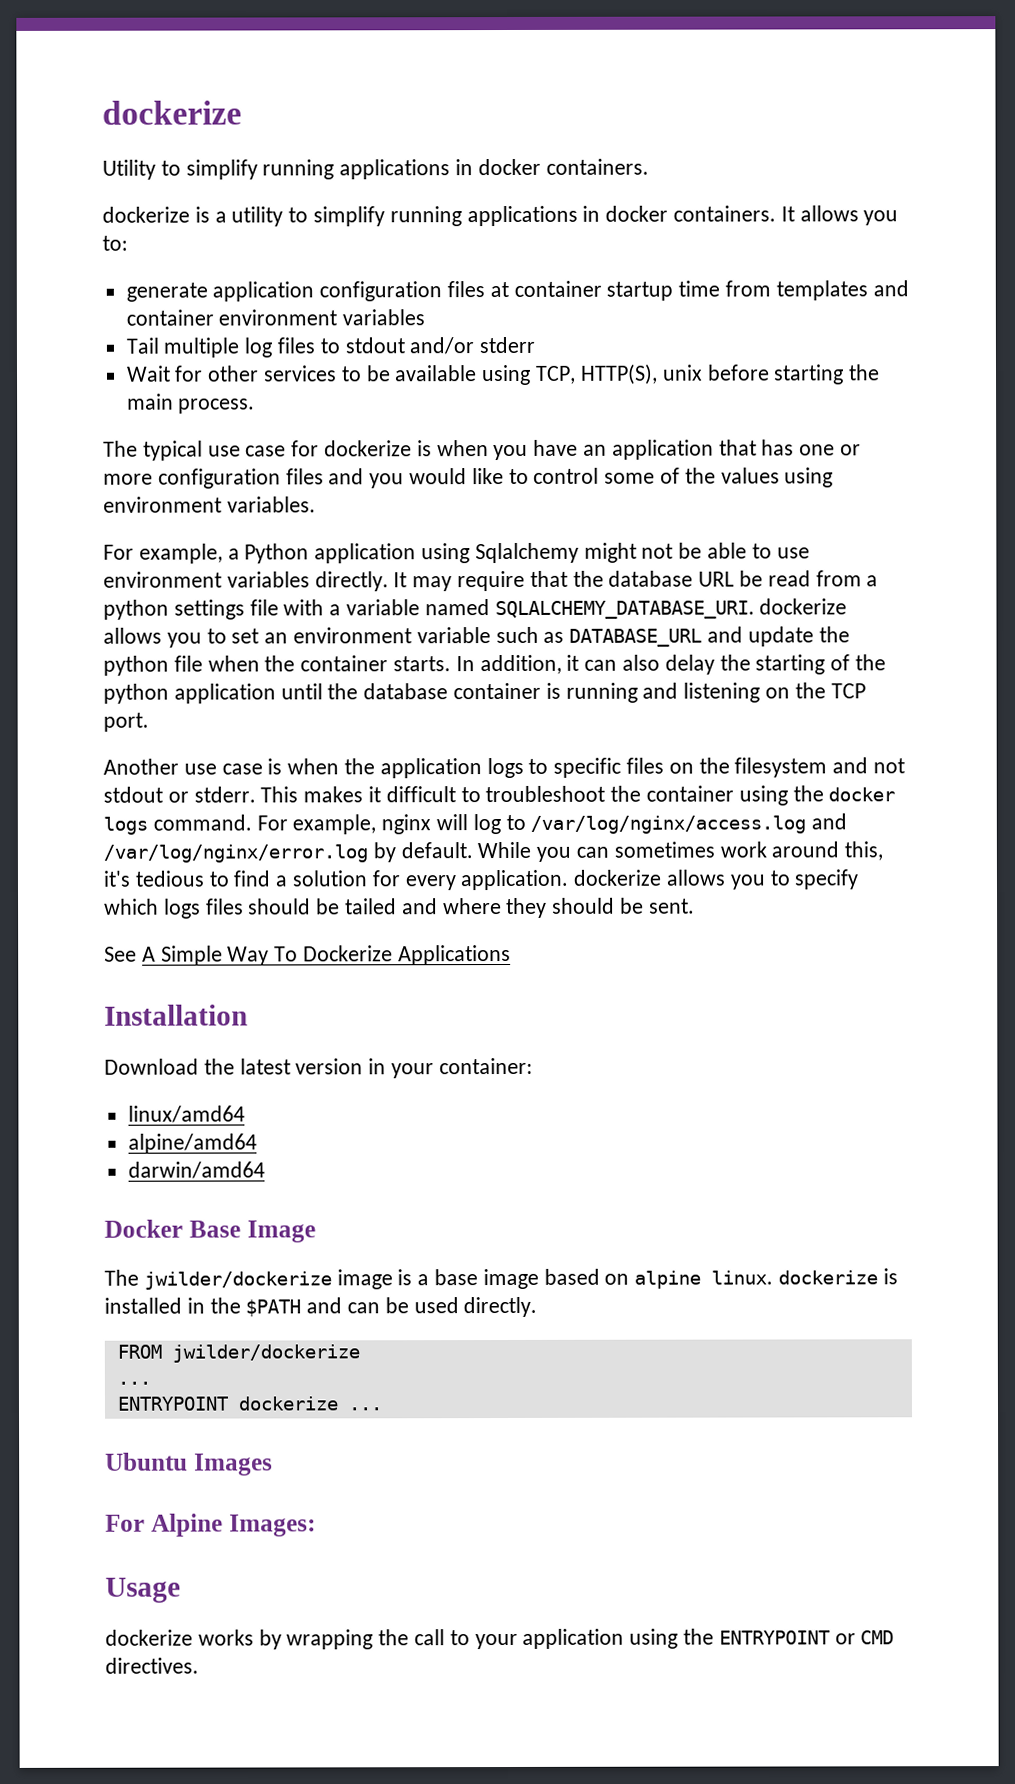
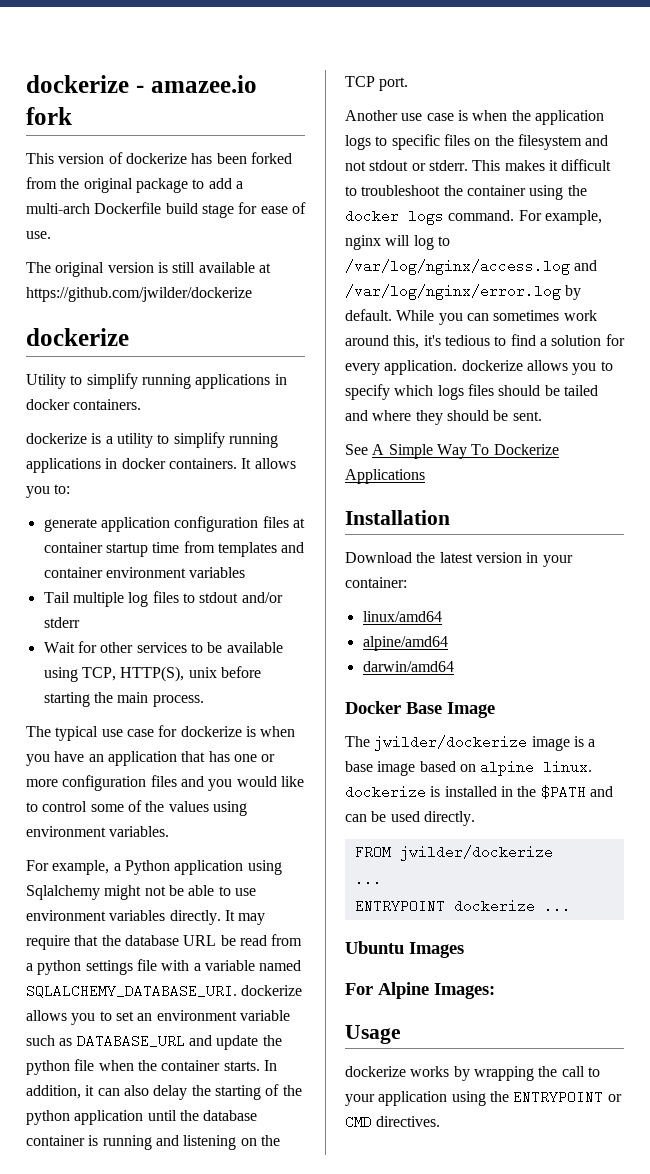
[102,100,242,125] dockerize -> [26,75,257,93] [26,107,72,125] [26,152,292,164] [26,177,243,193] [26,202,306,218] [26,231,51,239] [26,262,271,277] [26,287,252,302] [26,328,129,346] dockerize - amazee.io fork // This version of dockerize has been forked from the original package to add a multi-arch Dockerfile build stage for ease of use. // The original version is still available at https://github.com/jwilder/dockerize // dockerize

